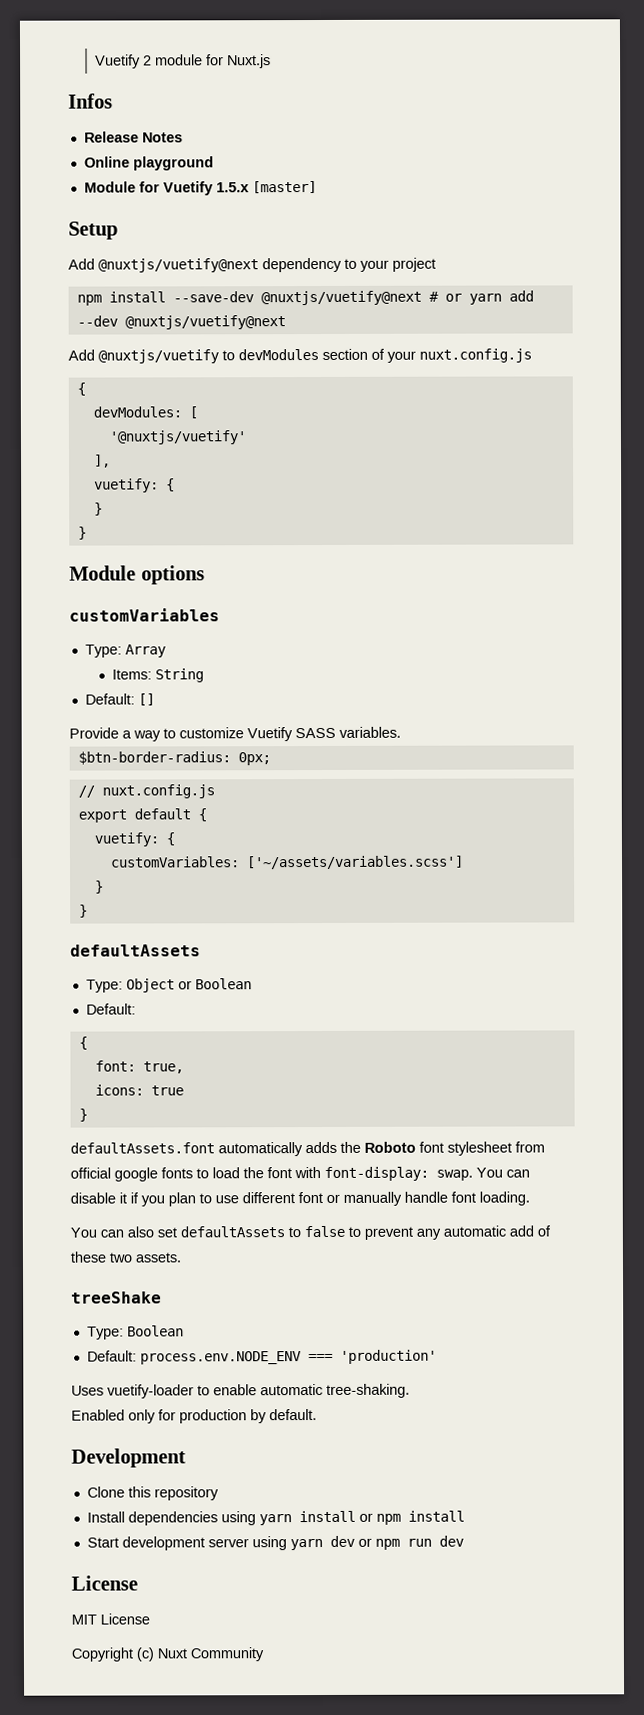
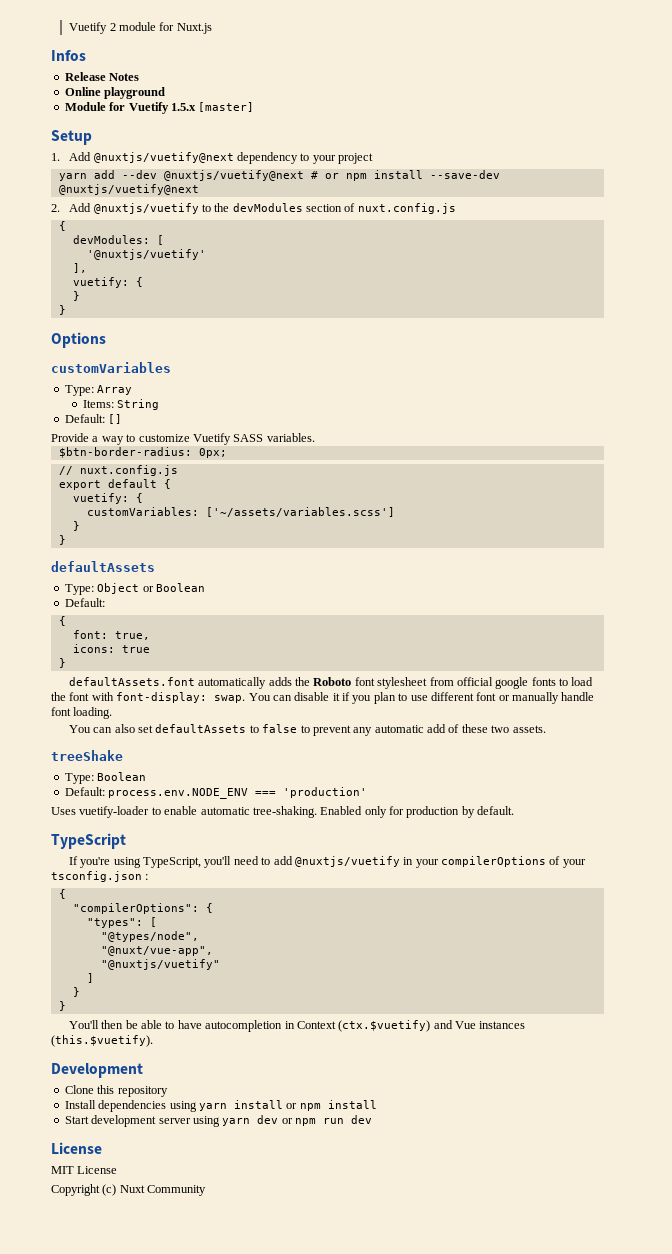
(118, 230) none -> [51,153,60,161] 1.
[76,290,534,306] [76,315,286,330] npm install --save-dev @nuxtjs/vuetify@next # or yarn add --dev @nuxtjs/vuetify@next // -> [58,170,500,181] [58,184,199,195] [51,204,60,212] yarn add --dev @nuxtjs/vuetify@next # or npm install --save-dev @nuxtjs/vuetify@next // 2.
(235, 355) none -> [214,203,230,212] the
[387,350,416,363] your -> (356, 207) none
[69,565,205,585] Module options -> [51,332,106,348] Options
(410, 1390) // -> (317, 812) none
(317, 1415) none -> [51,833,126,849] [68,856,586,868] [51,871,149,882] [58,889,66,899] [72,903,213,914] [86,917,157,928] [100,931,199,942] [100,946,213,956] [100,959,220,970] [86,973,94,983] [72,987,80,997] [58,1001,66,1011] [68,1020,526,1032] [51,1035,153,1047] // TypeScript // If you're using TypeScript, you'll need to add @nuxtjs/vuetify in your compilerOptions of your tsconfig.json : // { // "compilerOptions": { // "types": [ // "@types/node", // "@nuxt/vue-app", // "@nuxtjs/vuetify" // ] // } // } // You'll then be able to have autocompletion in Context (ctx.$vuetify) and Vue instances (this.$vuetify).

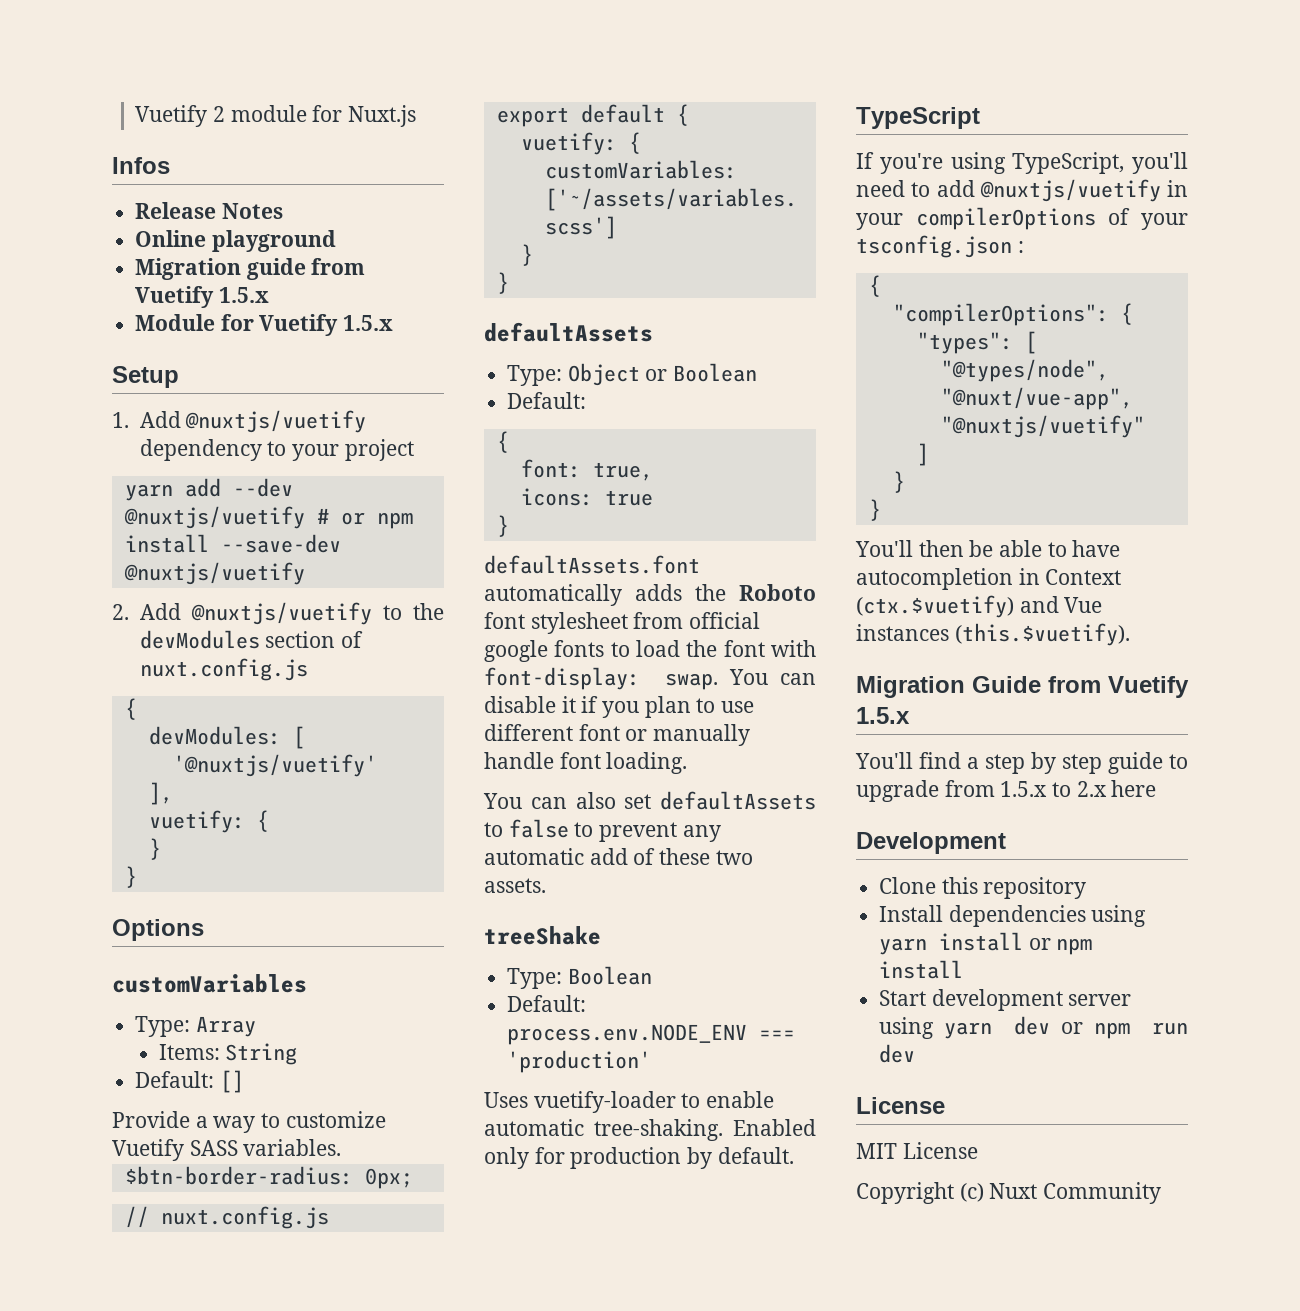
(166, 93) none -> [135,258,366,280] [135,286,269,308] // Migration guide from Vuetify 1.5.x
[198,102,255,112] [master] -> (394, 323) none
[93,152,234,163] @nuxtjs/vuetify@next -> [185,410,367,433] @nuxtjs/vuetify
[163,170,304,181] @nuxtjs/vuetify@next -> [123,506,305,529] @nuxtjs/vuetify
[58,184,199,195] @nuxtjs/vuetify@next -> [123,562,305,585] @nuxtjs/vuetify
(153, 1041) none -> [856,676,1189,698] [856,707,910,724] [855,752,1188,774] [856,780,1157,802] // Migration Guide from Vuetify 1.5.x // You'll find a step by step guide to upgrade from 1.5.x to 2.x here

